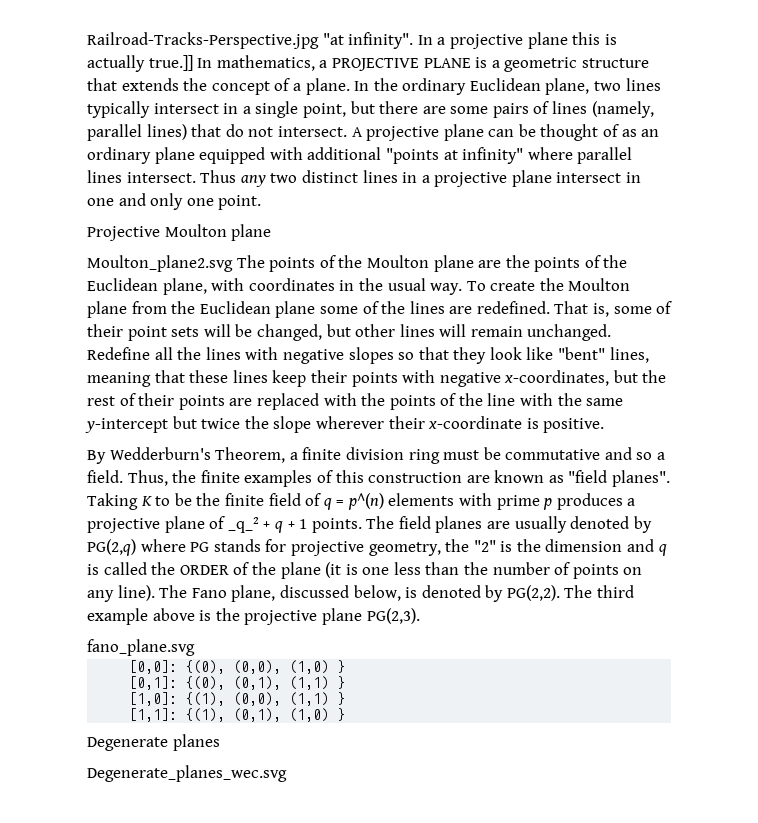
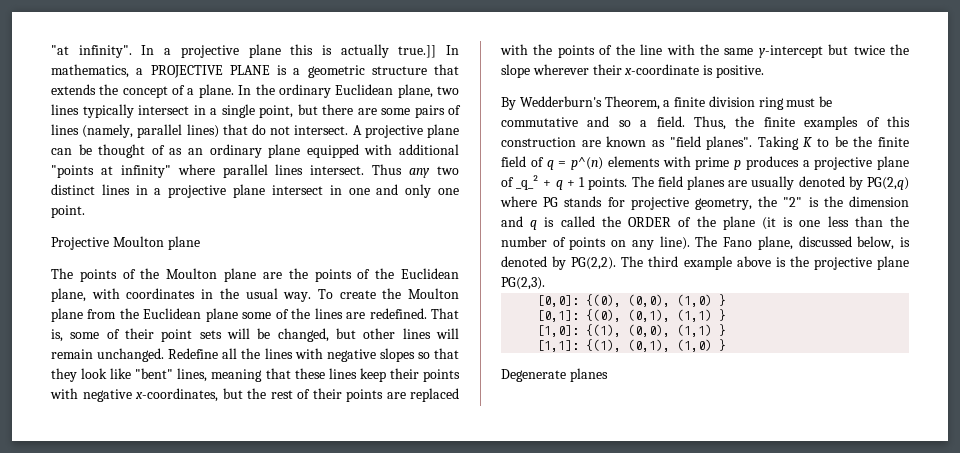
[87,32,319,49] Railroad-Tracks-Perspective.jpg -> (51, 50) none
[87,255,233,272] Moulton_plane2.svg -> (200, 243) none
[87,639,195,656] // fano_plane.svg -> (545, 283) none
[87,765,287,782] // Degenerate_planes_wec.svg -> (608, 375) none

